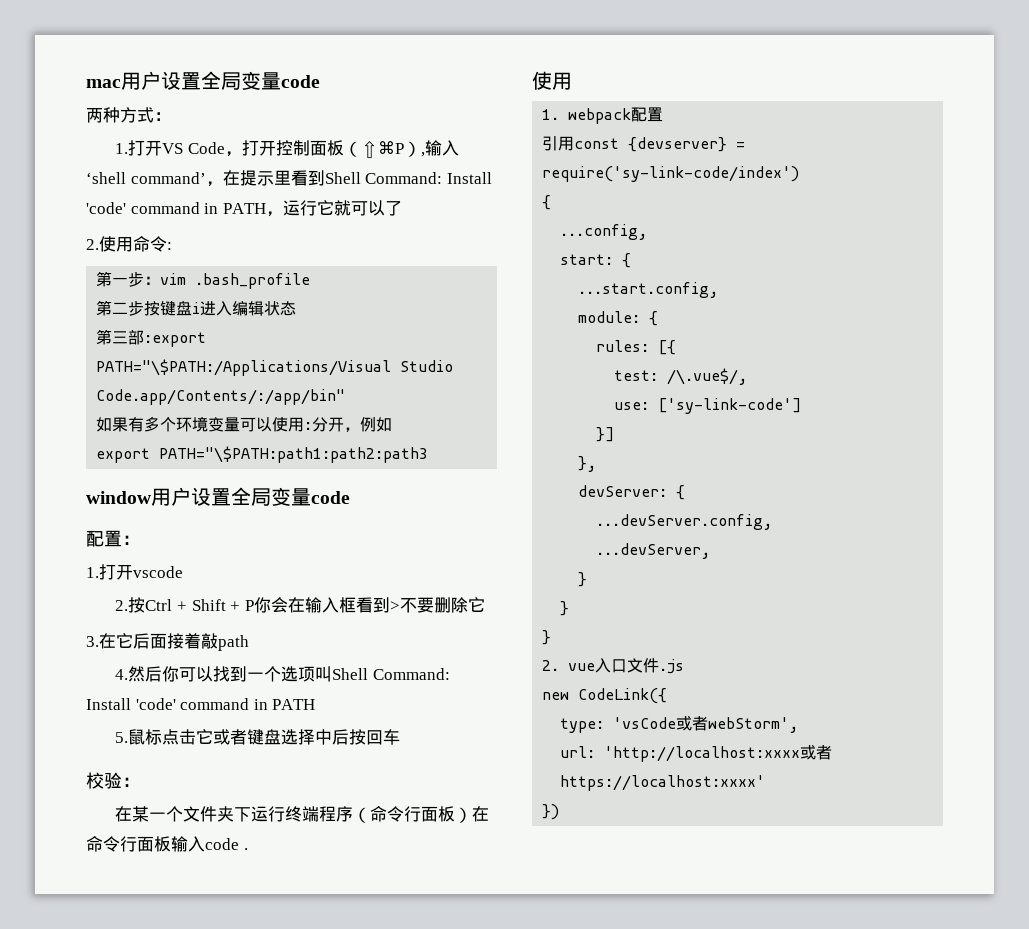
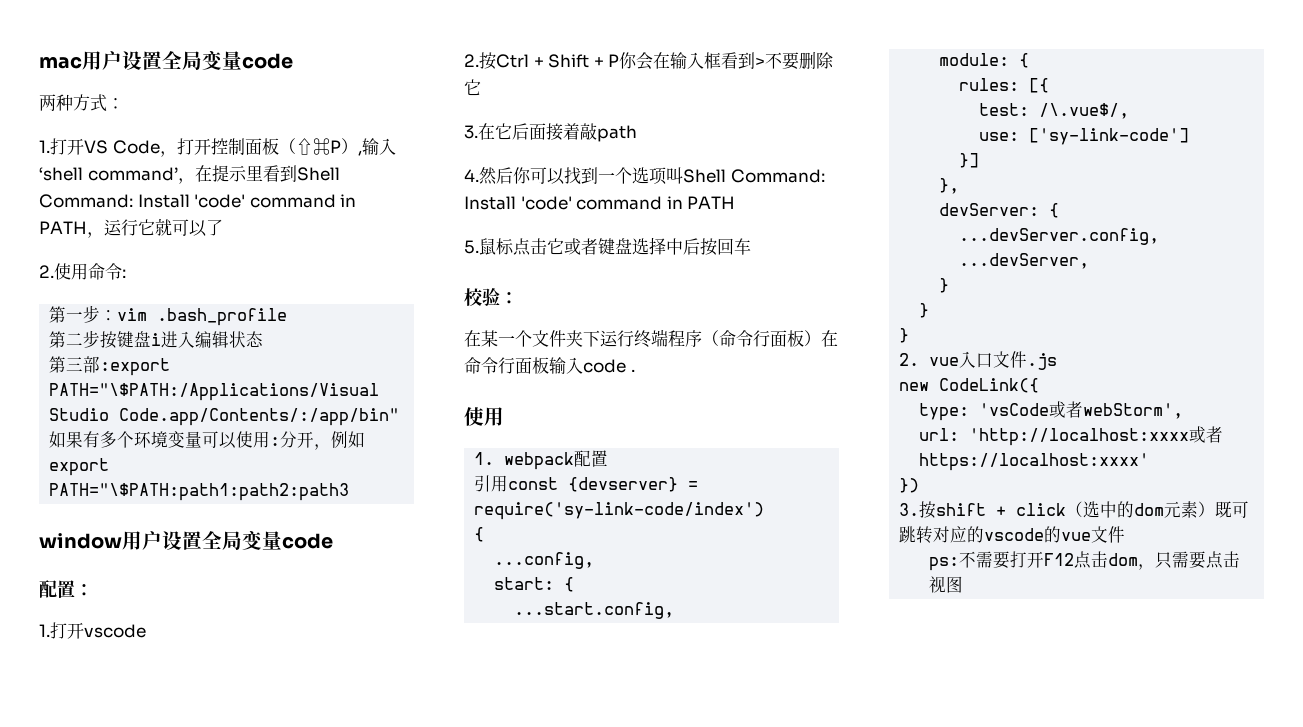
(560, 812) none -> [899,501,1250,519] [899,526,1126,544] [929,551,1241,571] [929,576,964,593] // 3.按shift + click（选中的dom元素）既可跳转对应的vscode的vue文件 // ps:不需要打开F12点击dom，只需要点击视图

